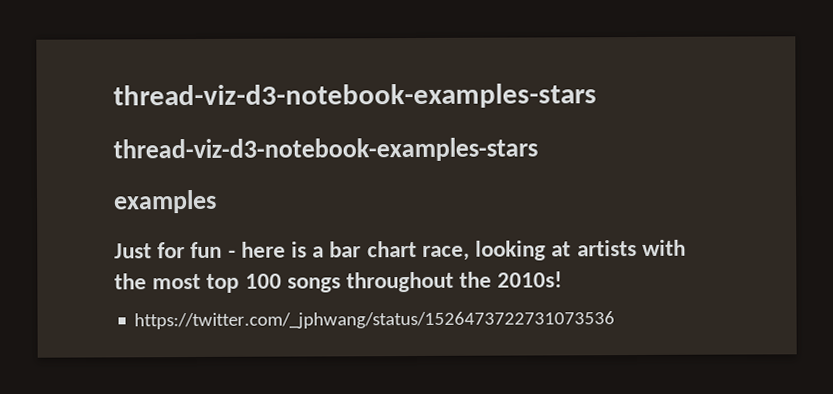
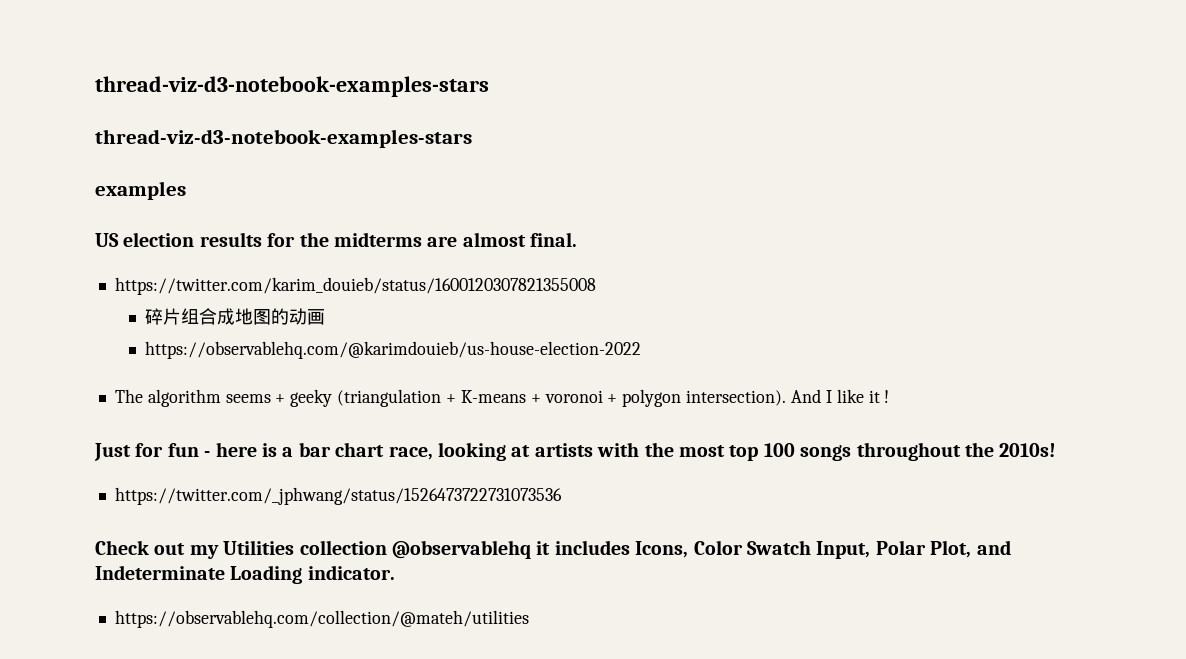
(217, 201) none -> [95,232,578,247] [114,277,596,295] [144,308,325,325] [144,341,641,359] [114,389,890,407] // US election results for the midterms are almost final. // https://twitter.com/karim_douieb/status/1600120307821355008 // 碎片组合成地图的动画 // https://observablehq.com/@karimdouieb/us-house-election-2022 // The algorithm seems + geeky (triangulation + K-means + voronoi + polygon intersection). And I like it !
(616, 320) none -> [95,540,1011,559] [95,565,395,584] [114,610,529,628] // Check out my Utilities collection @observablehq it includes Icons, Color Swatch Input, Polar Plot, and Indeterminate Loading indicator. // https://observablehq.com/collection/@mateh/utilities

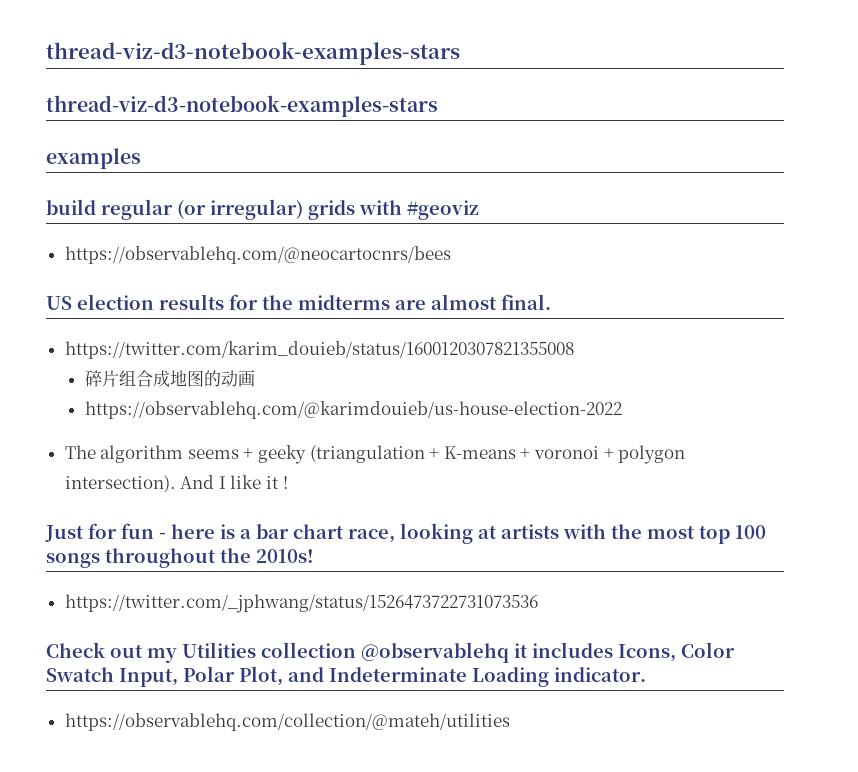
(186, 190) none -> [46,199,479,220] [64,246,451,264] // build regular (or irregular) grids with #geoviz // https://observablehq.com/@neocartocnrs/bees

